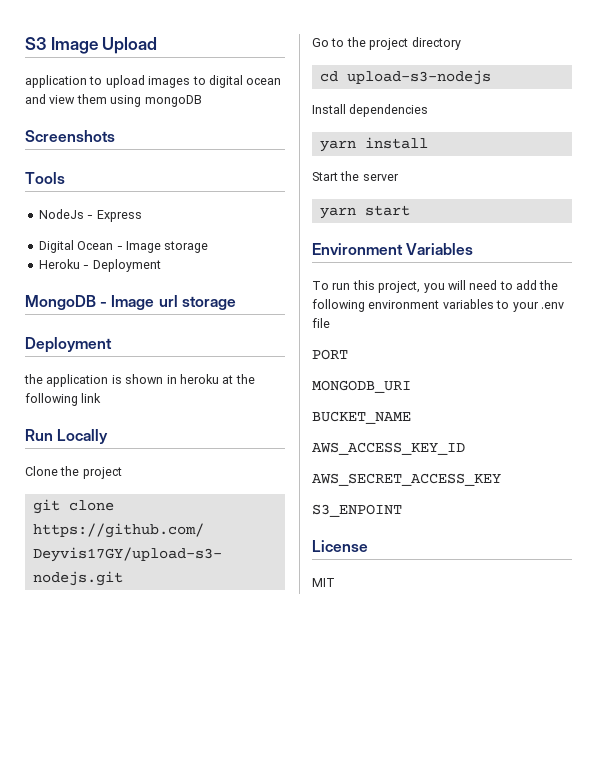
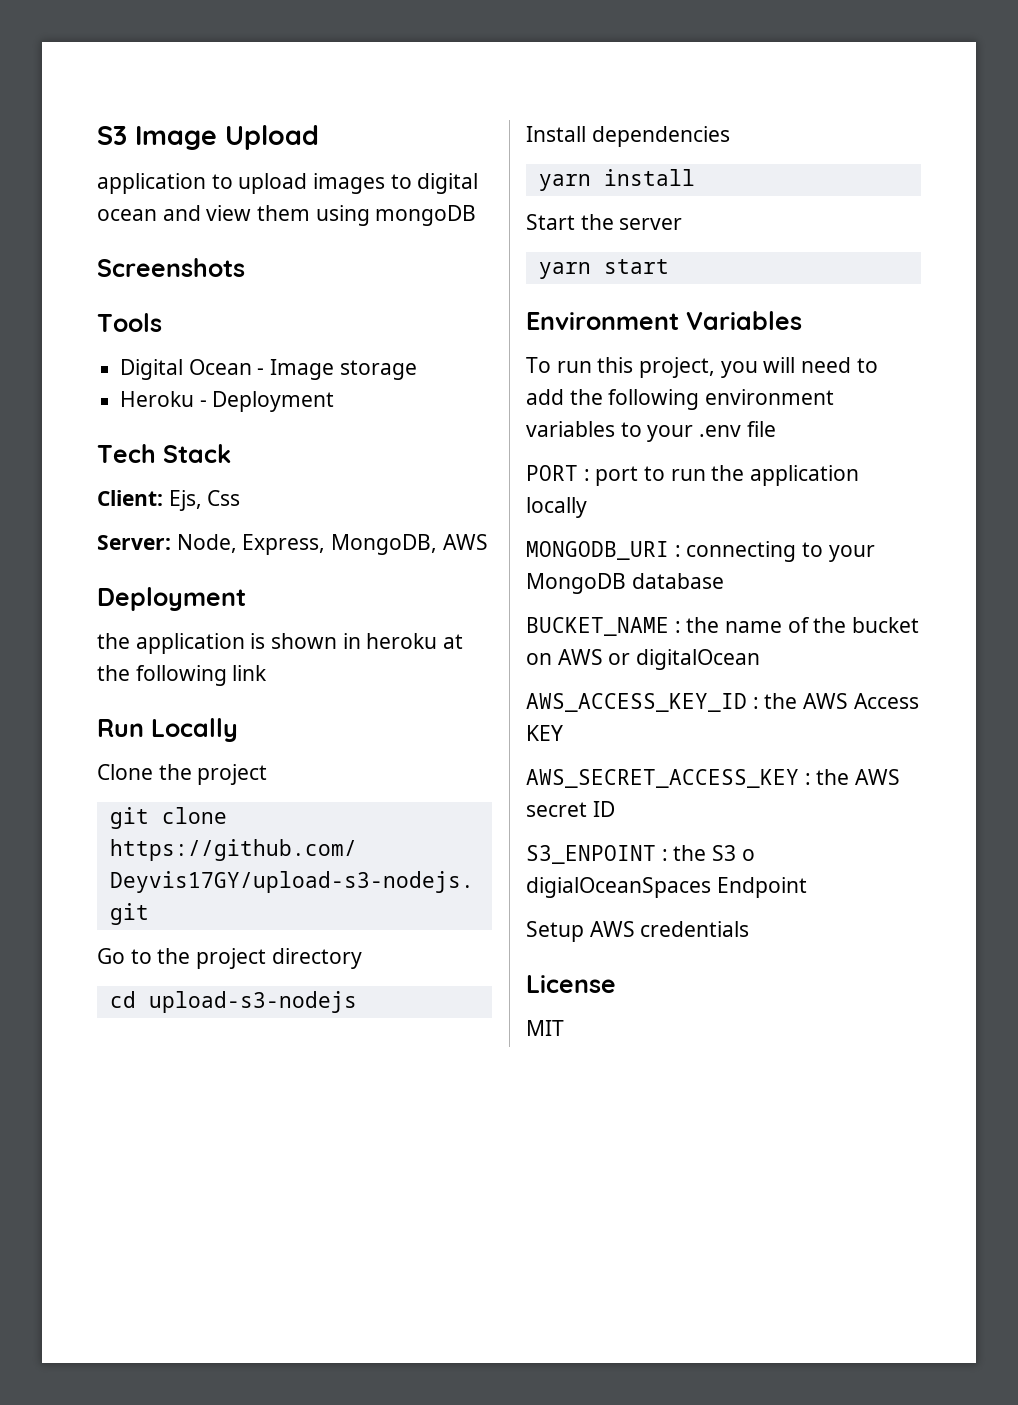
[38,209,142,222] // NodeJs - Express -> (162, 322) none
[25,295,236,310] MongoDB - Image url storage -> [97,444,231,463] [97,490,241,511] [97,534,488,555] Tech Stack // Client: Ejs, Css // Server: Node, Express, MongoDB, AWS
[312,380,411,393] [312,411,411,424] [312,442,465,455] [312,473,501,486] [312,504,402,517] // MONGODB_URI // BUCKET_NAME // AWS_ACCESS_KEY_ID // AWS_SECRET_ACCESS_KEY // S3_ENPOINT -> [583,465,860,486] [526,497,587,518] [526,541,875,562] [526,573,724,594] [526,617,920,636] [526,649,761,670] [526,693,919,712] [526,725,563,741] [526,769,901,788] [526,801,615,817] [526,845,755,864] [526,877,807,898] [526,921,750,942] : port to run the application locally // MONGODB_URI : connecting to your MongoDB database // BUCKET_NAME : the name of the bucket on AWS or digitalOcean // AWS_ACCESS_KEY_ID : the AWS Access KEY // AWS_SECRET_ACCESS_KEY : the AWS secret ID // S3_ENPOINT : the S3 o digialOceanSpaces Endpoint // Setup AWS credentials

